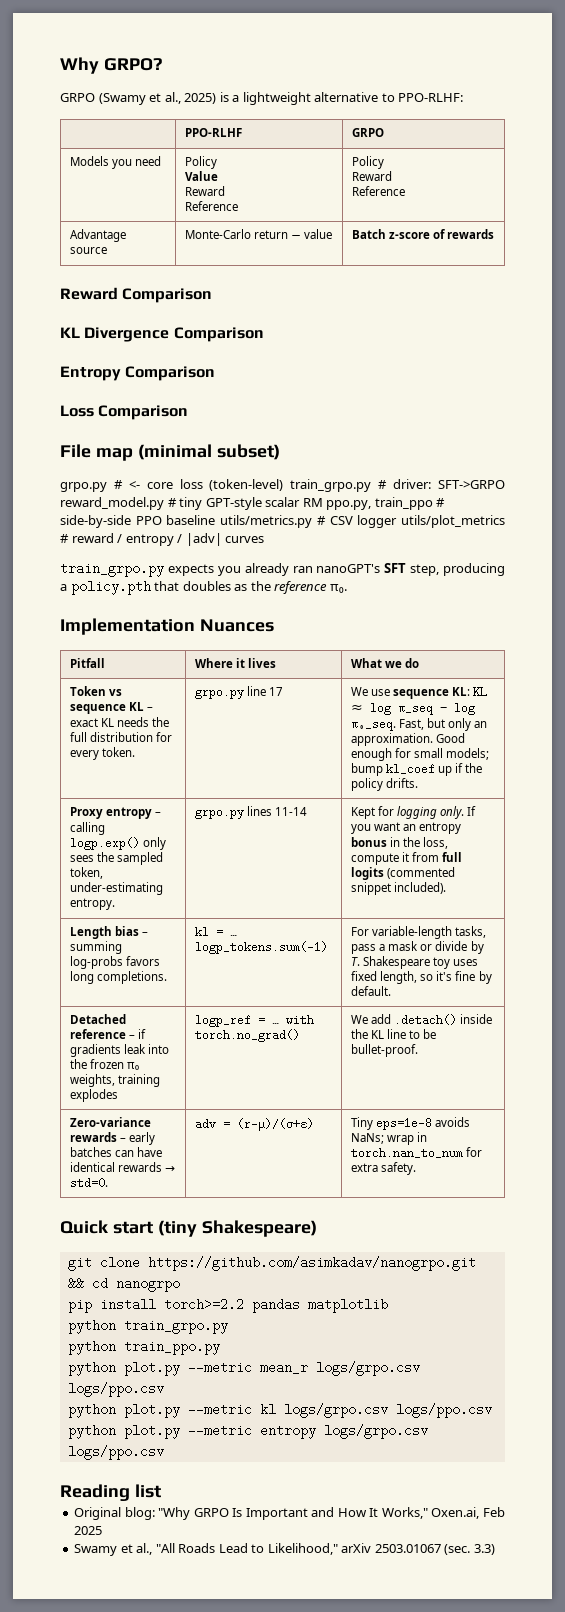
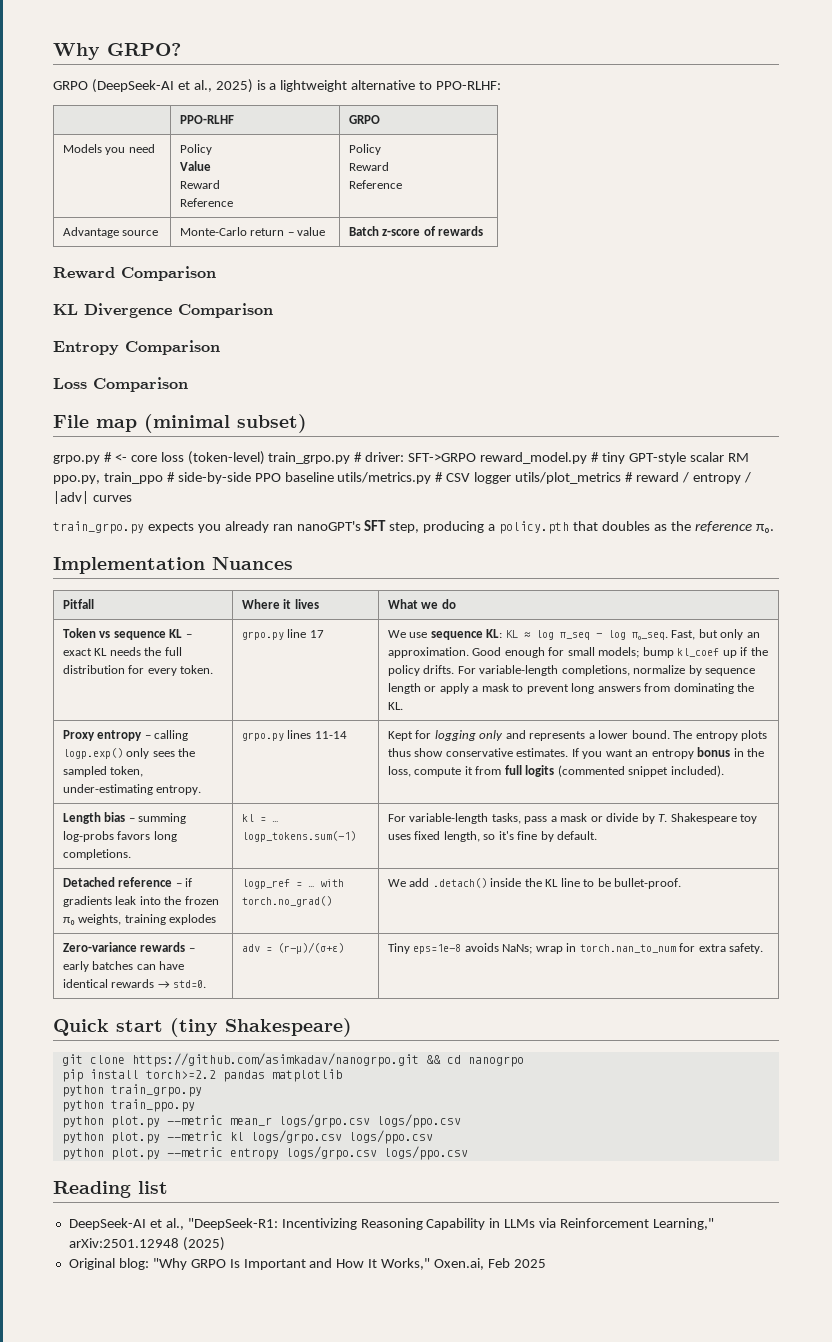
[98,93,146,105] (Swamy -> [91,79,174,93] (DeepSeek-AI
(419, 783) none -> [457,665,756,676] [387,683,755,694] [387,702,403,710] For variable-length completions, normalize by sequence length or apply a mask to prevent long answers from dominating the KL.
[440,806,465,819] only. -> [479,730,768,741] [387,748,569,757] only and represents a lower bound. The entropy plots thus show conservative estimates.
(161, 1491) none -> [68,1218,715,1230] [68,1237,225,1251] // DeepSeek-AI et al., "DeepSeek-R1: Incentivizing Reasoning Capability in LLMs via Reinforcement Learning," arXiv:2501.12948 (2025)
[74,1543,495,1556] // Swamy et al., "All Roads Lead to Likelihood," arXiv 2503.01067 (sec. 3.3) -> (546, 1263) none

